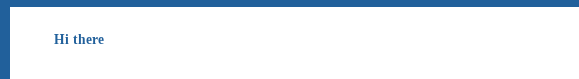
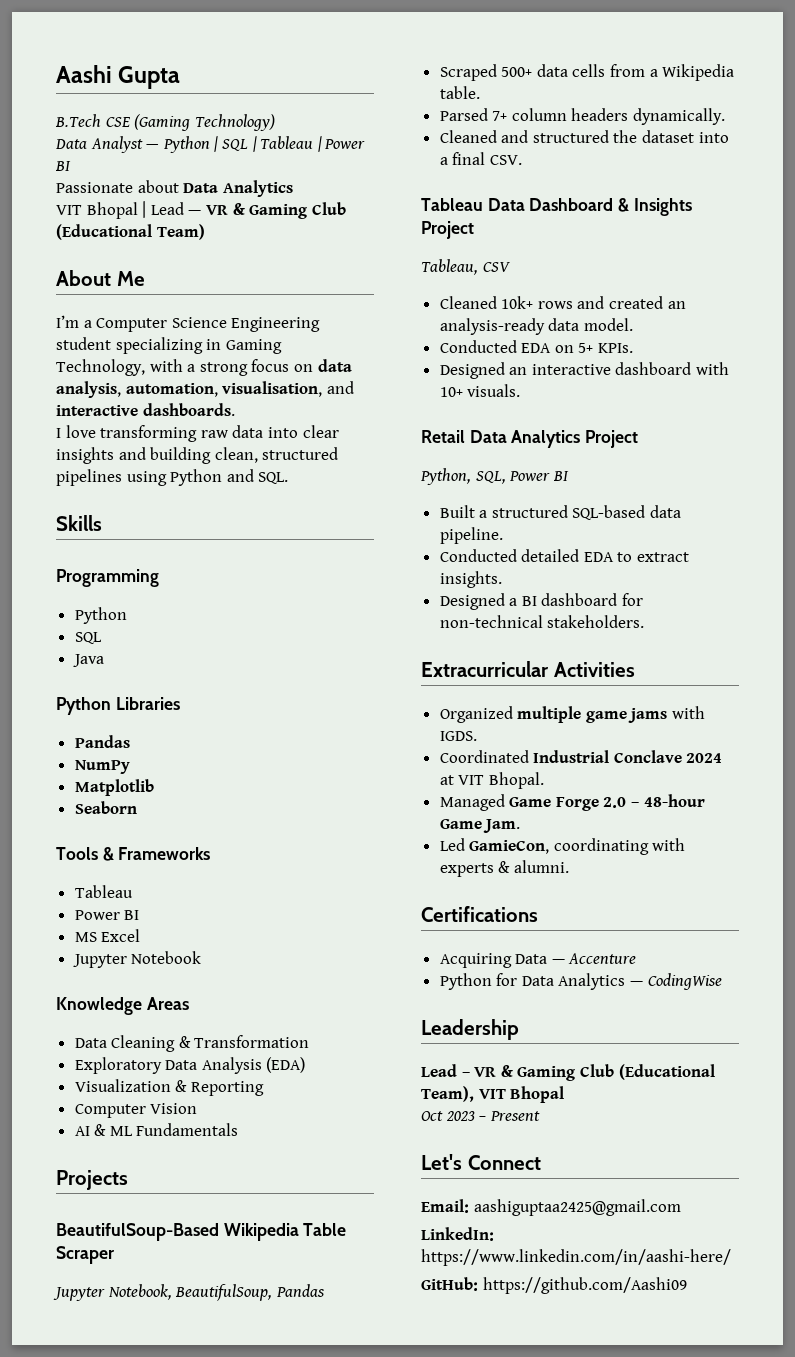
[54,34,104,44] Hi there -> [56,65,181,89] [55,114,275,131] [55,136,366,153] [55,161,71,171] [56,180,293,197] [56,201,346,219] [56,224,205,240] [56,270,145,286] [56,315,321,332] [56,337,282,354] [56,359,352,376] [56,381,354,398] [56,403,235,416] [56,425,339,442] [56,447,339,464] [56,469,289,486] [56,515,102,531] [56,569,159,587] [74,607,127,624] [74,632,102,644] [72,654,104,667] [56,697,180,715] [74,735,130,748] [74,760,130,774] [74,779,154,796] [74,801,137,814] [56,847,211,861] [74,885,133,898] [74,910,140,920] [74,929,141,942] [72,951,202,968] [56,997,189,1015] [74,1035,310,1052] [74,1057,306,1074] [74,1079,264,1096] [74,1103,198,1118] [74,1123,239,1136] [56,1170,128,1190] [56,1223,347,1241] [56,1246,114,1264] [53,1284,325,1301] [439,64,735,81] [439,86,480,99] [439,108,726,125] [439,130,729,143] [439,152,522,165] [421,198,692,216] [421,221,474,239] [421,259,510,275] [439,296,686,309] [439,318,633,335] [439,340,634,353] [439,362,730,379] [439,384,521,397] [421,430,639,448] [420,468,569,485] [439,505,682,520] [439,527,503,544] [439,549,690,562] [439,571,502,588] [439,593,644,610] [439,615,645,628] [421,661,635,677] [439,706,706,723] [439,731,477,741] [439,750,723,763] [439,772,544,789] [439,794,705,811] [439,819,521,833] [439,838,686,855] [439,860,569,877] [421,906,538,922] [439,953,637,968] [439,973,722,990] [421,1019,519,1040] [421,1064,715,1081] [421,1086,565,1103] [421,1111,540,1121] [421,1154,541,1170] [421,1199,681,1216] [421,1227,494,1241] [421,1249,731,1266] [421,1277,687,1294] Aashi Gupta // B.Tech CSE (Gaming Technology) // Data Analyst — Python | SQL | Tableau | Power BI // Passionate about Data Analytics // VIT Bhopal | Lead — VR & Gaming Club (Educational Team) // About Me // I’m a Computer Science Engineering student specializing in Gaming Technology, with a strong focus on data analysis, automation, visualisation, and interactive dashboards. // I love transforming raw data into clear insights and building clean, structured pipelines using Python and SQL. // Skills // Programming // Python // SQL // Java // Python Libraries // Pandas // NumPy // Matplotlib // Seaborn // Tools & Frameworks // Tableau // Power BI // MS Excel // Jupyter Notebook // Knowledge Areas // Data Cleaning & Transformation // Exploratory Data Analysis (EDA) // Visualization & Reporting // Computer Vision // AI & ML Fundamentals // Projects // BeautifulSoup-Based Wikipedia Table Scraper // Jupyter Notebook, BeautifulSoup, Pandas // Scraped 500+ data cells from a Wikipedia table. // Parsed 7+ column headers dynamically. // Cleaned and structured the dataset into a final CSV. // Tableau Data Dashboard & Insights Project // Tableau, CSV // Cleaned 10k+ rows and created an analysis-ready data model. // Conducted EDA on 5+ KPIs. // Designed an interactive dashboard with 10+ visuals. // Retail Data Analytics Project // Python, SQL, Power BI // Built a structured SQL-based data pipeline. // Conducted detailed EDA to extract insights. // Designed a BI dashboard for non-technical stakeholders. // Extracurricular Activities // Organized multiple game jams with IGDS. // Coordinated Industrial Conclave 2024 at VIT Bhopal. // Managed Game Forge 2.0 – 48-hour Game Jam. // Led GamieCon, coordinating with experts & alumni. // Certifications // Acquiring Data — Accenture // Python for Data Analytics — CodingWise // Leadership // Lead – VR & Gaming Club (Educational Team), VIT Bhopal // Oct 2023 – Present // Let's Connect // Email: aashiguptaa2425@gmail.com // LinkedIn: https://www.linkedin.com/in/aashi-here/ // GitHub: https://github.com/Aashi09

